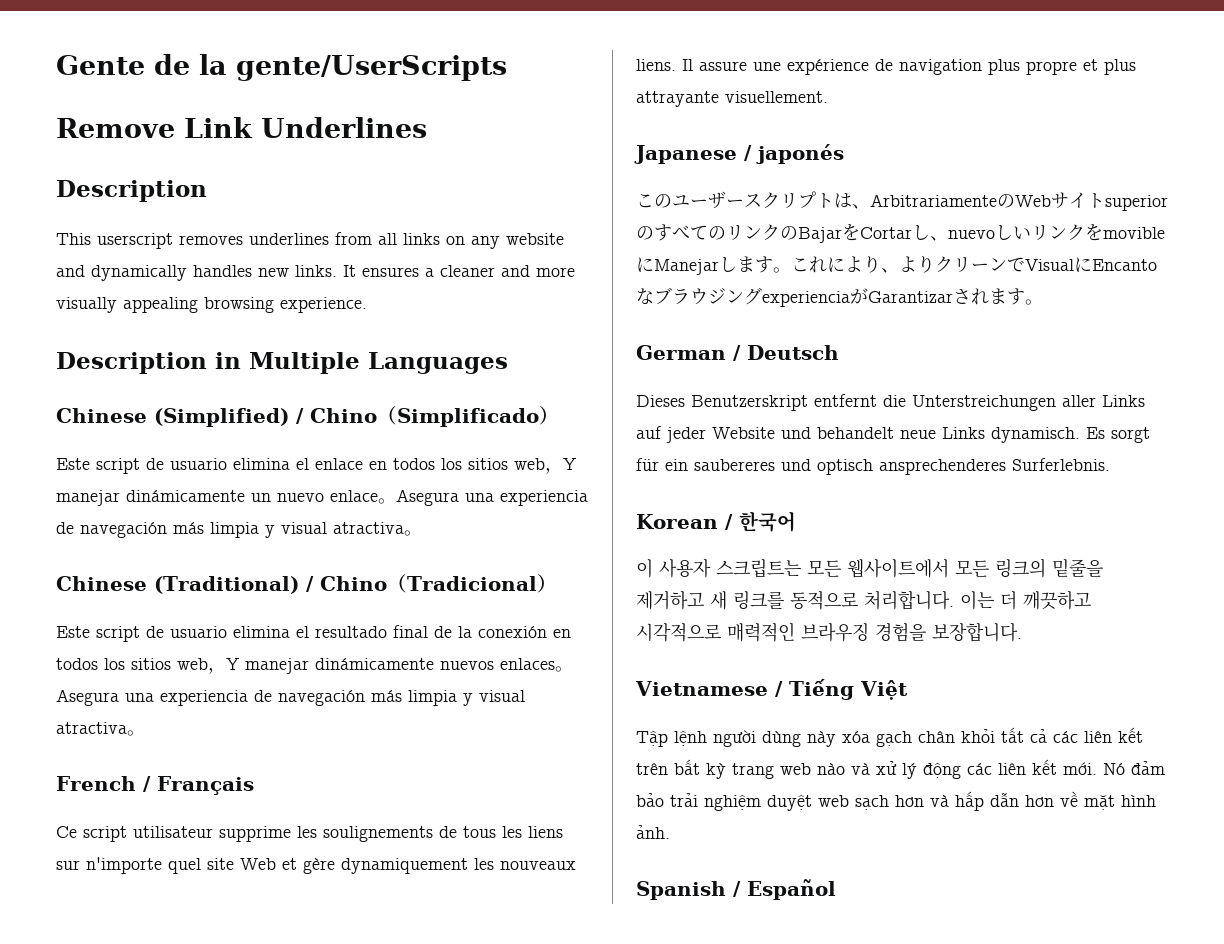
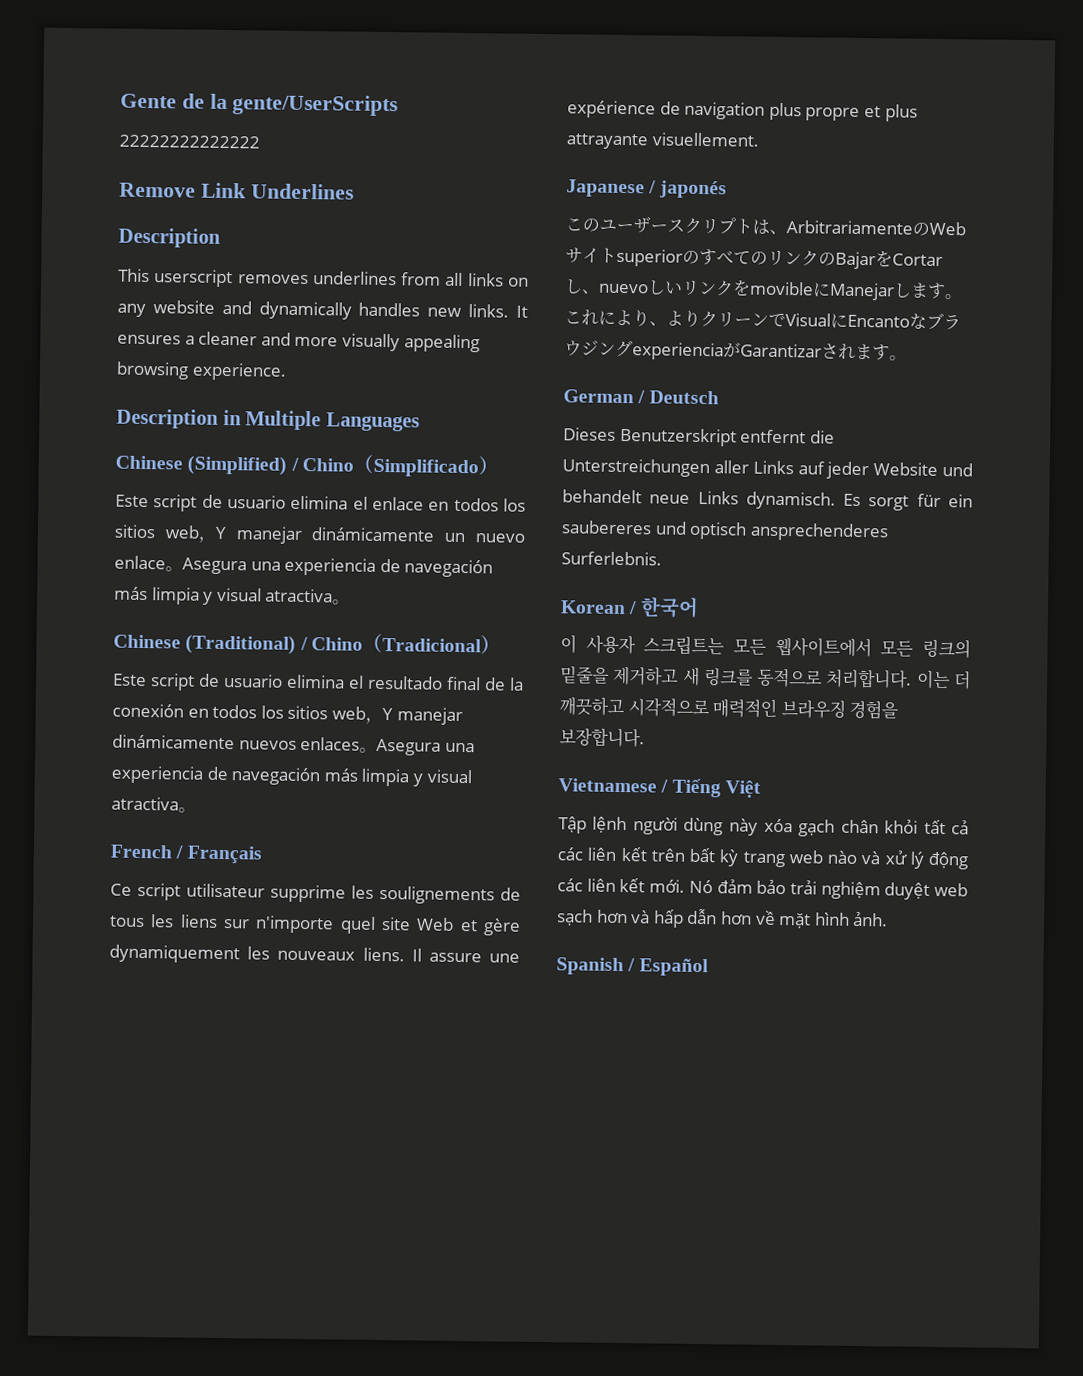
(507, 68) none -> [119,134,260,149] // 22222222222222

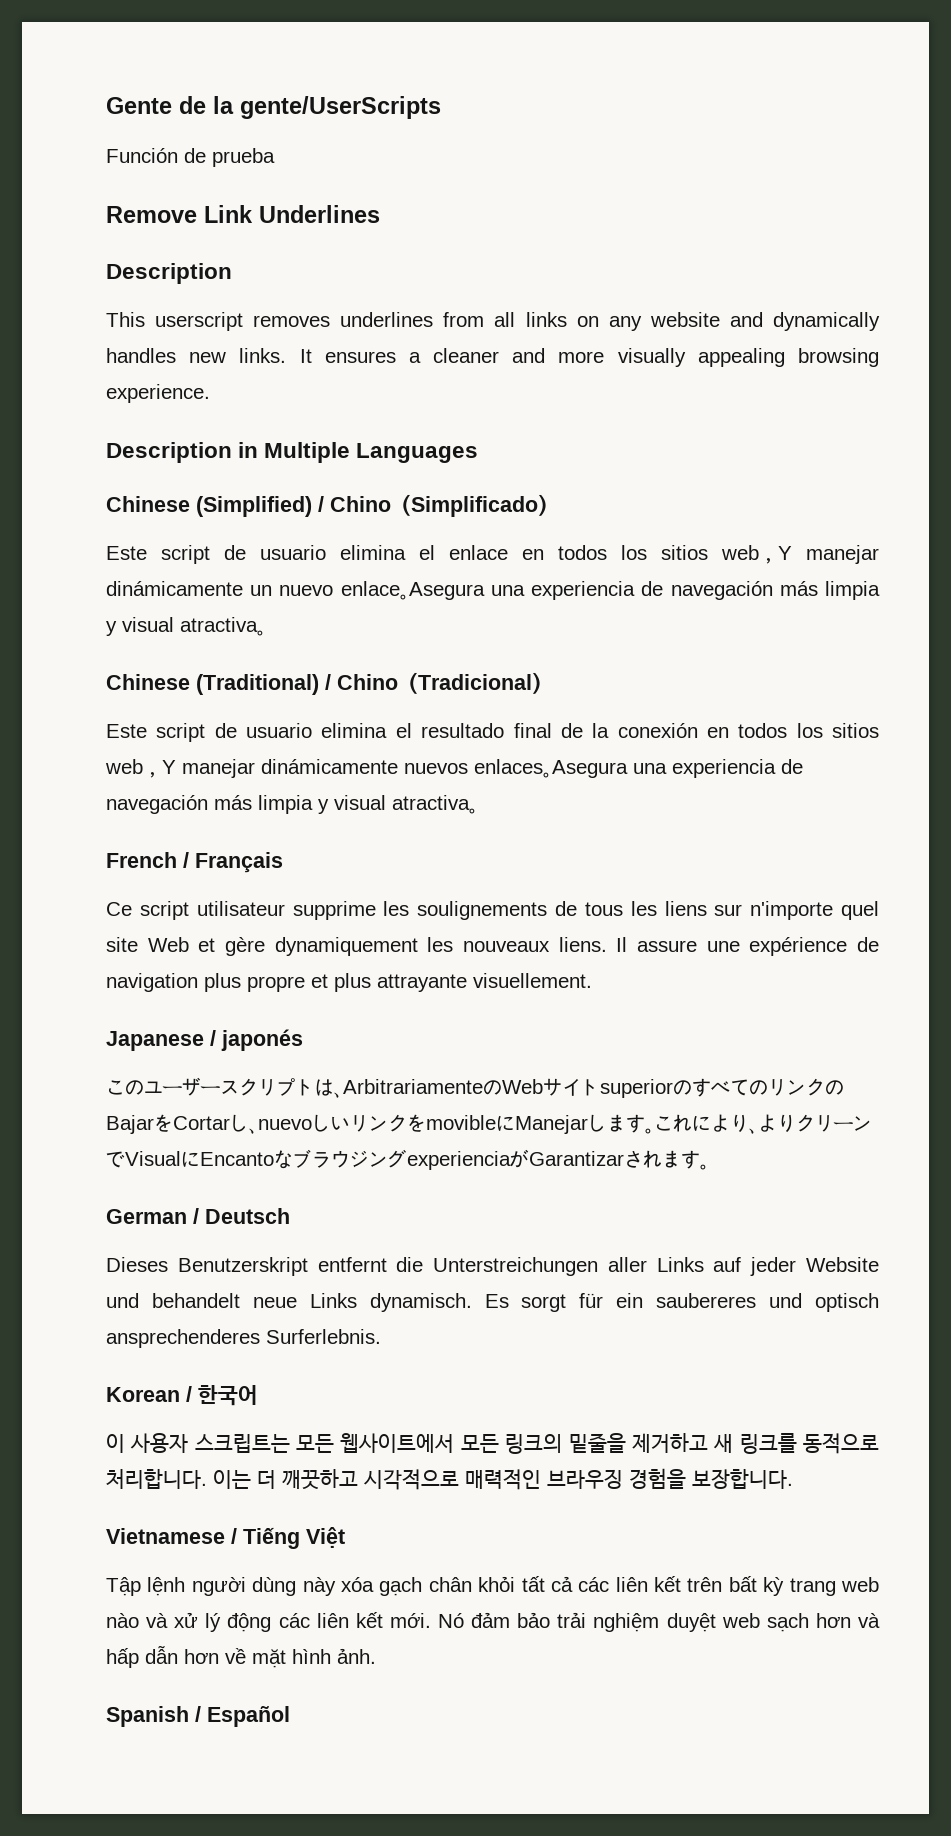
[119,134,260,149] 22222222222222 -> [106,148,275,167] Función de prueba

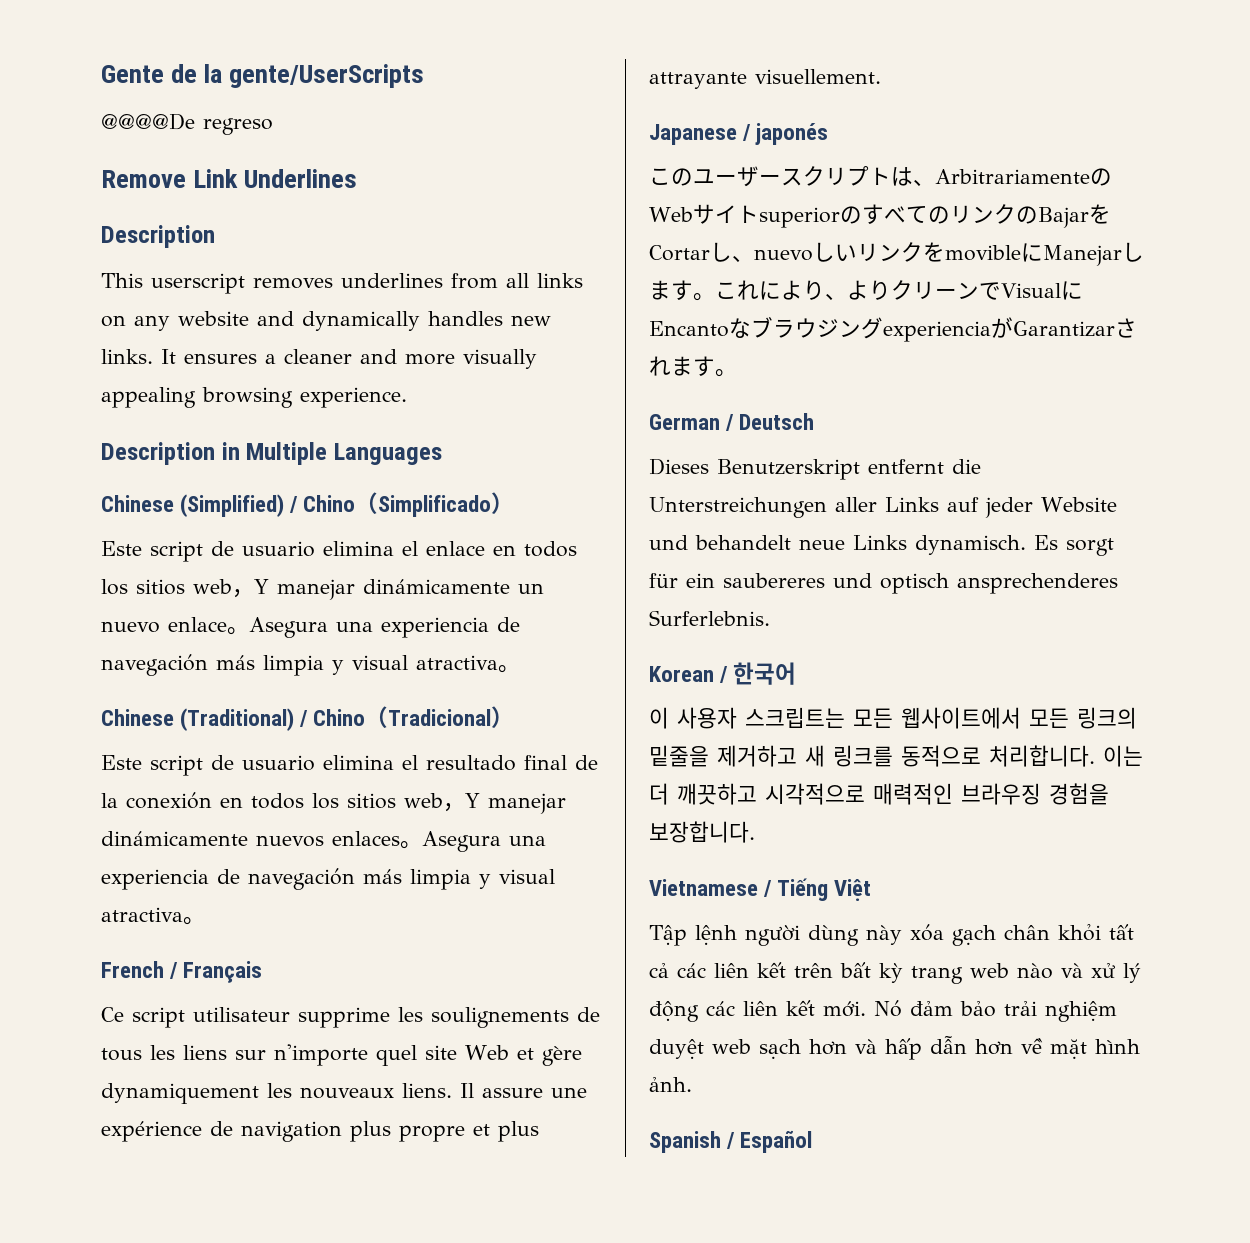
[106,148,275,167] Función de prueba -> [101,113,273,135] @@@@De regreso

